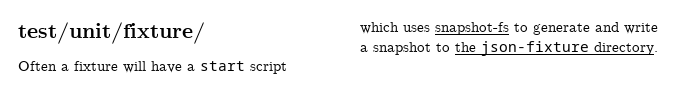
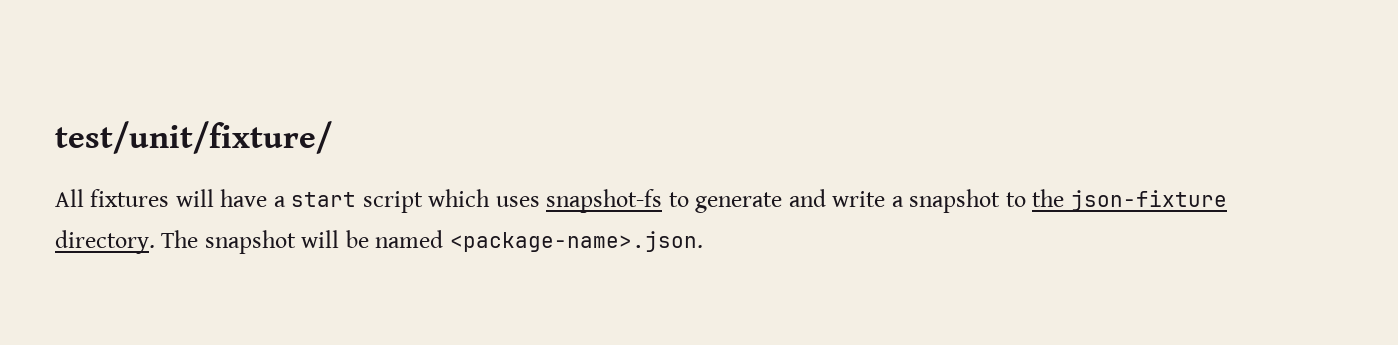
[18,61,118,71] Often a fixture -> [55,189,170,207] All fixtures
(658, 48) none -> [161,230,703,254] The snapshot will be named <package-name>.json.

